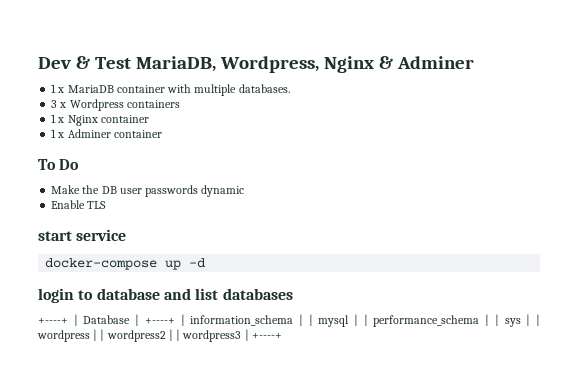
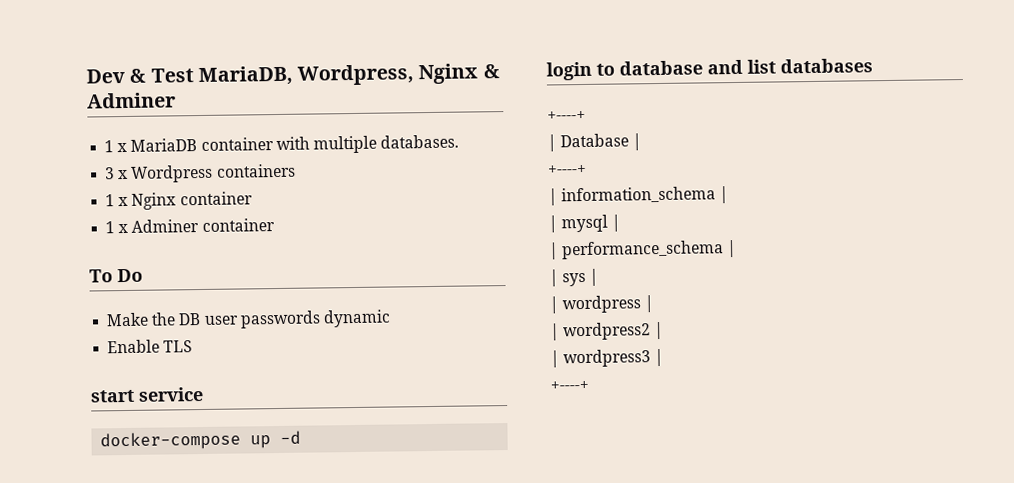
(68, 321) none -> (586, 115) //
[144,318,175,324] +----+ -> [548,164,587,175] // +----+ //
(303, 320) none -> (730, 195) //
(359, 320) none -> (622, 223) //
(490, 320) none -> (738, 248) //
(531, 320) none -> (600, 277) //
(98, 335) none -> (655, 304) //
(173, 335) none -> (665, 330) //
(249, 335) none -> (665, 357) //

